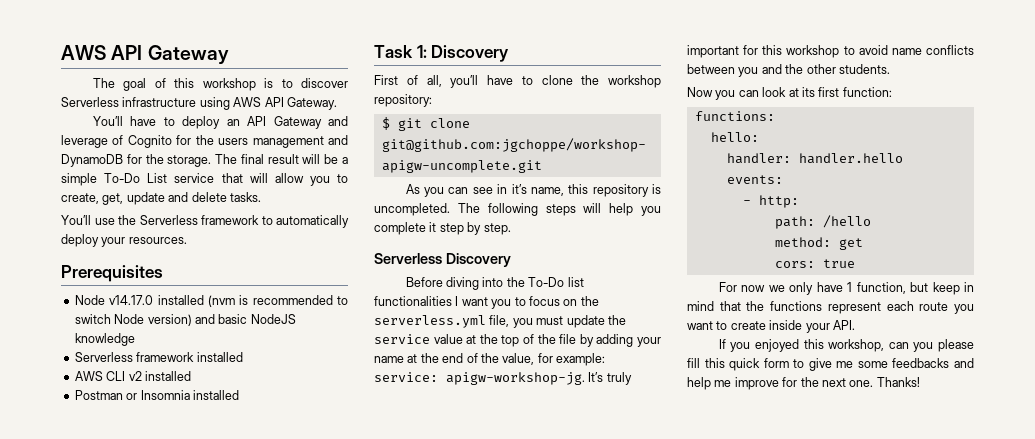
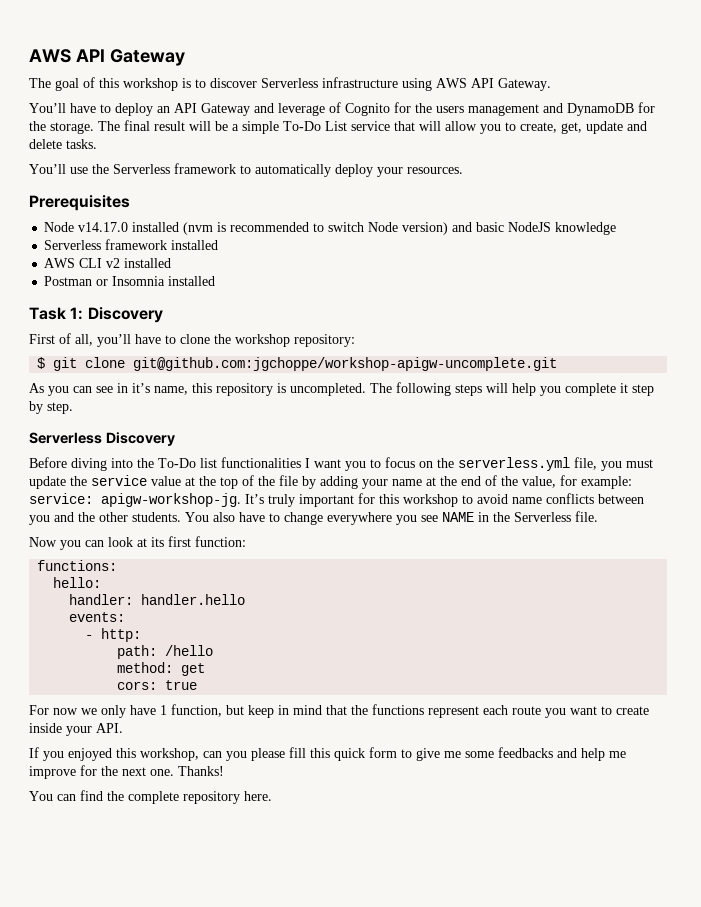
(890, 69) none -> [185,511,598,525] You also have to change everywhere you see NAME in the Serverless file.
(920, 382) none -> [29,790,272,804] // You can find the complete repository here.

